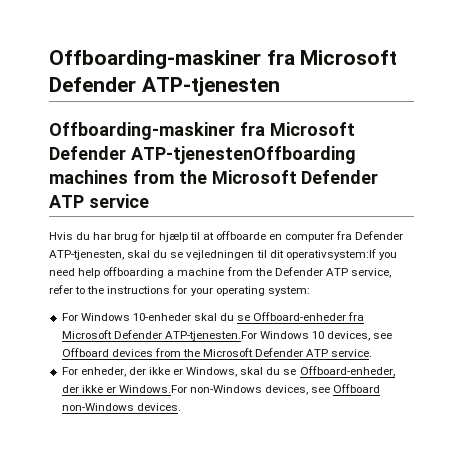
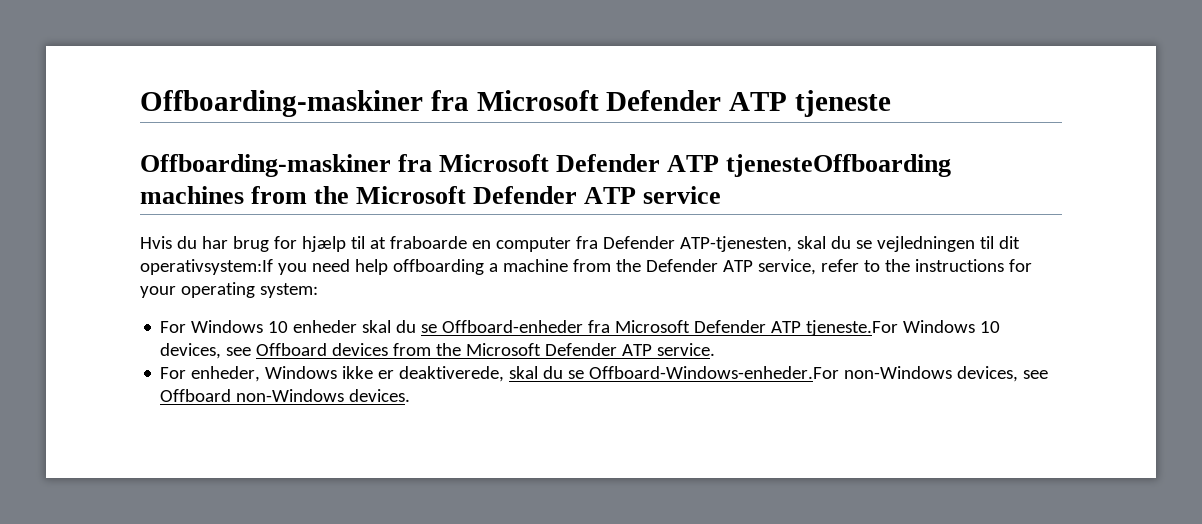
[49,50,398,69] [49,77,280,96] [49,122,355,140] [49,146,356,164] Offboarding-maskiner fra Microsoft Defender ATP-tjenesten // Offboarding-maskiner fra Microsoft Defender ATP-tjenestenOffboarding -> [140,90,892,117] [140,154,952,177] Offboarding-maskiner fra Microsoft Defender ATP tjeneste // Offboarding-maskiner fra Microsoft Defender ATP tjenesteOffboarding
[215,231,266,240] offboarde -> [389,236,467,249] fraboarde
[132,313,191,321] 10-enheder -> [268,320,358,333] 10 enheder
[164,331,257,341] ATP-tjenesten.For -> [771,320,899,336] ATP tjeneste.For
[128,366,395,377] [61,385,187,393] der ikke er Windows, skal du se Offboard-enheder, der ikke er Windows.For -> [265,366,840,382] Windows ikke er deaktiverede, skal du se Offboard-Windows-enheder.For

